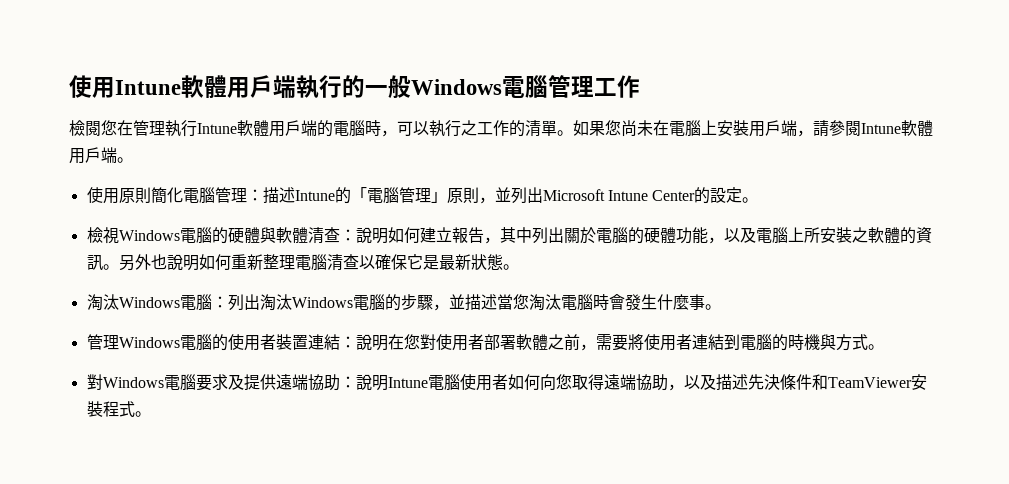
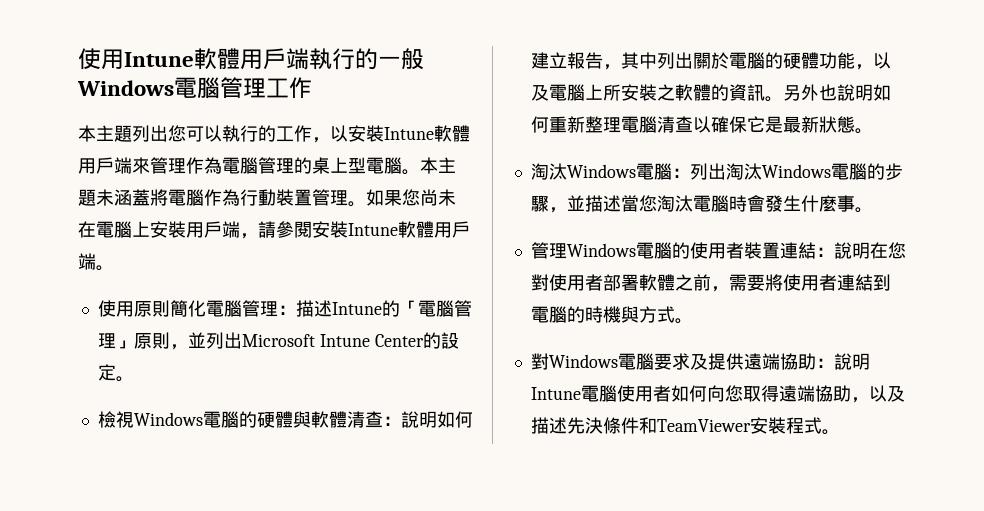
[69,120,557,137] 檢閱您在管理執行Intune軟體用戶端的電腦時，可以執行之工作的清單 -> [78,125,470,143] [78,157,456,175] [78,189,348,206] 本主題列出您可以執行的工作，以安裝Intune軟體用戶端來管理作為電腦管理的桌上型電腦。本主題未涵蓋將電腦作為行動裝置管理
(861, 128) none -> [312,221,348,238] 安裝

